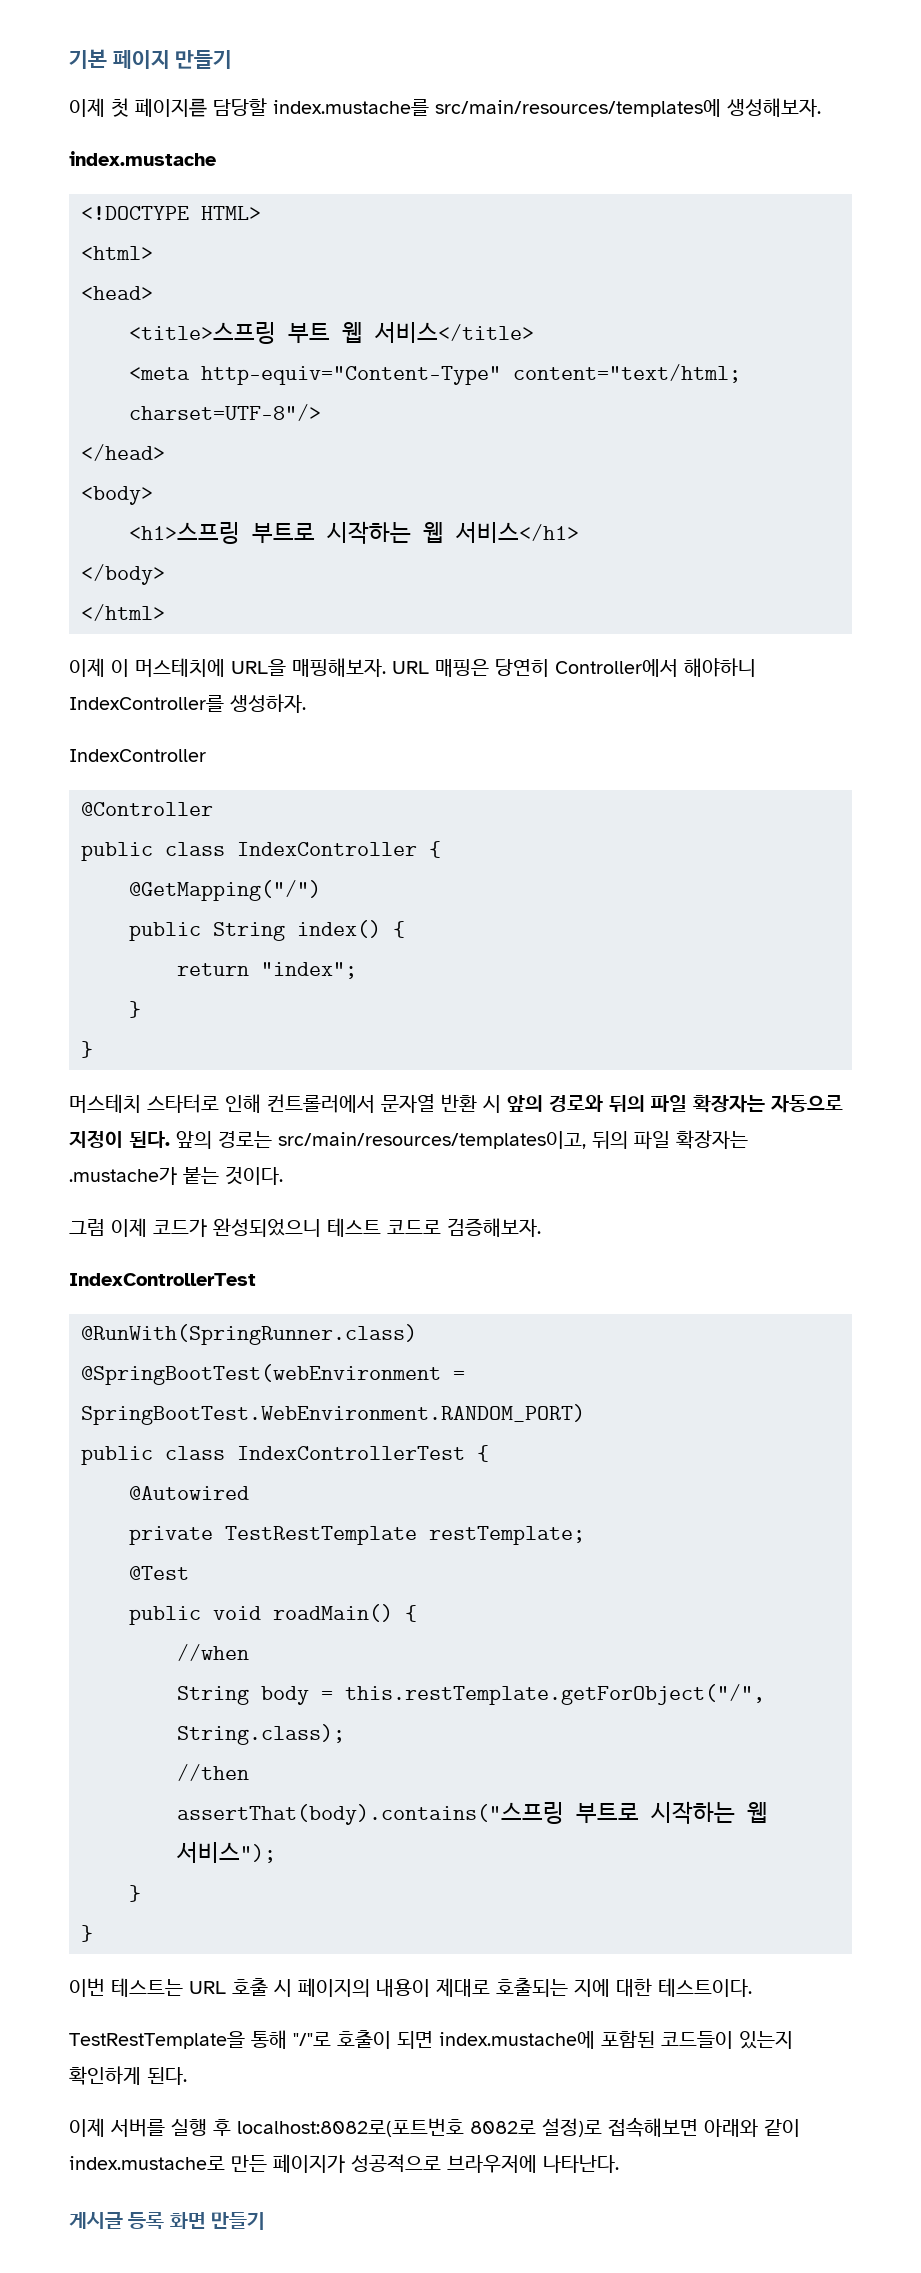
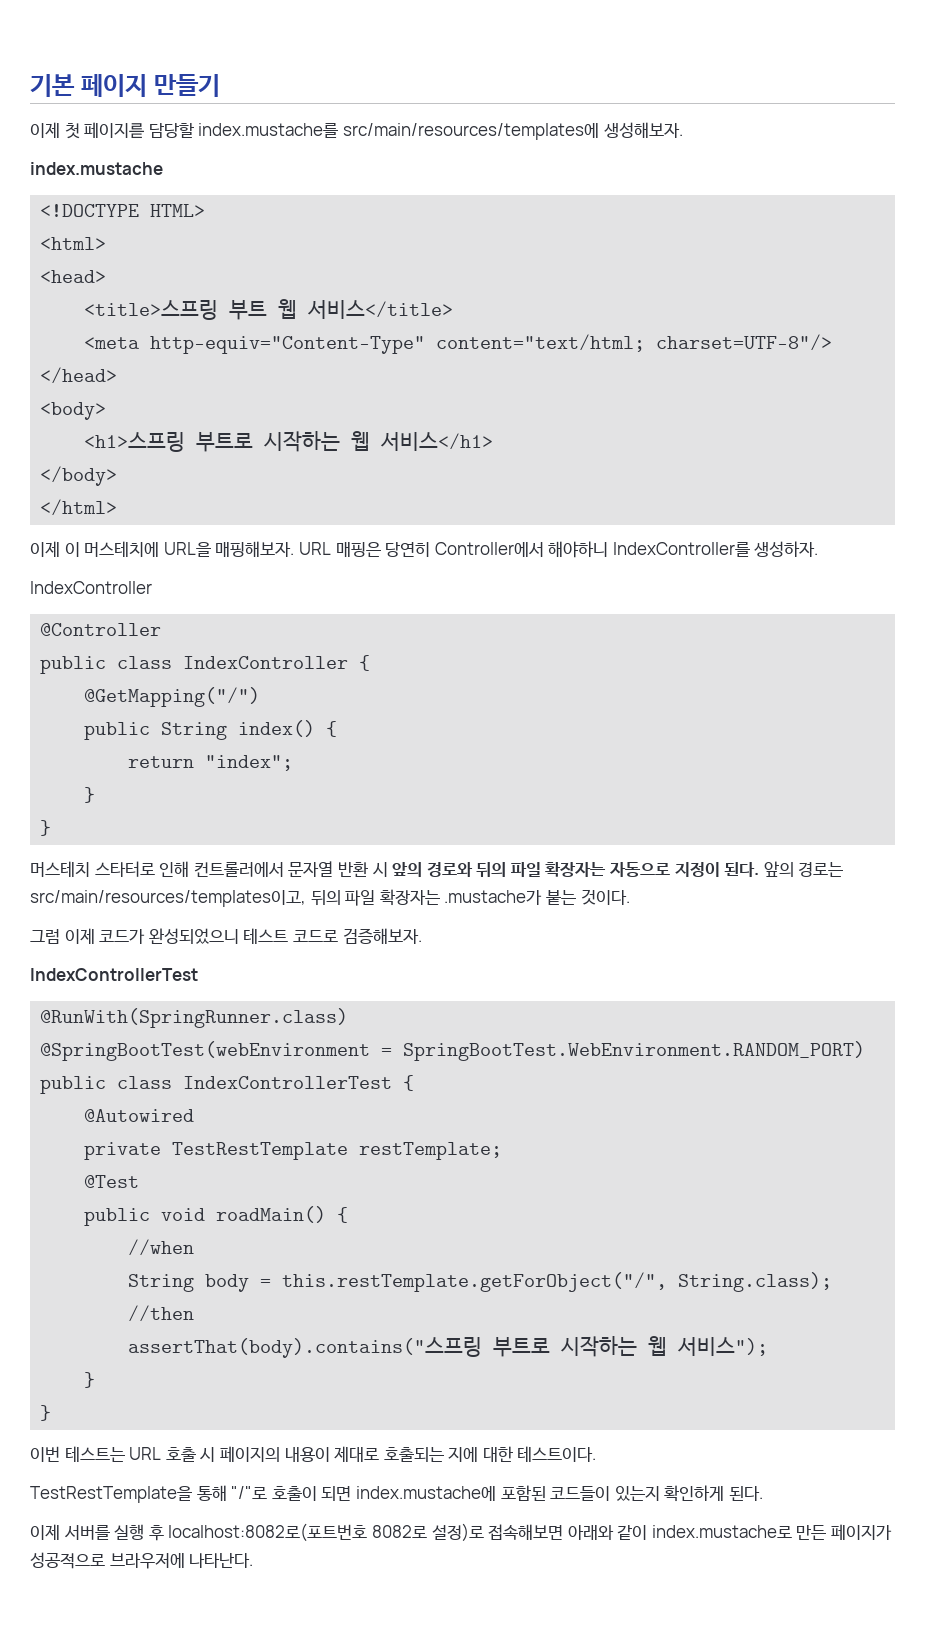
[69,2212,266,2230] // 게시글 등록 화면 만들기 -> (254, 1560) none

